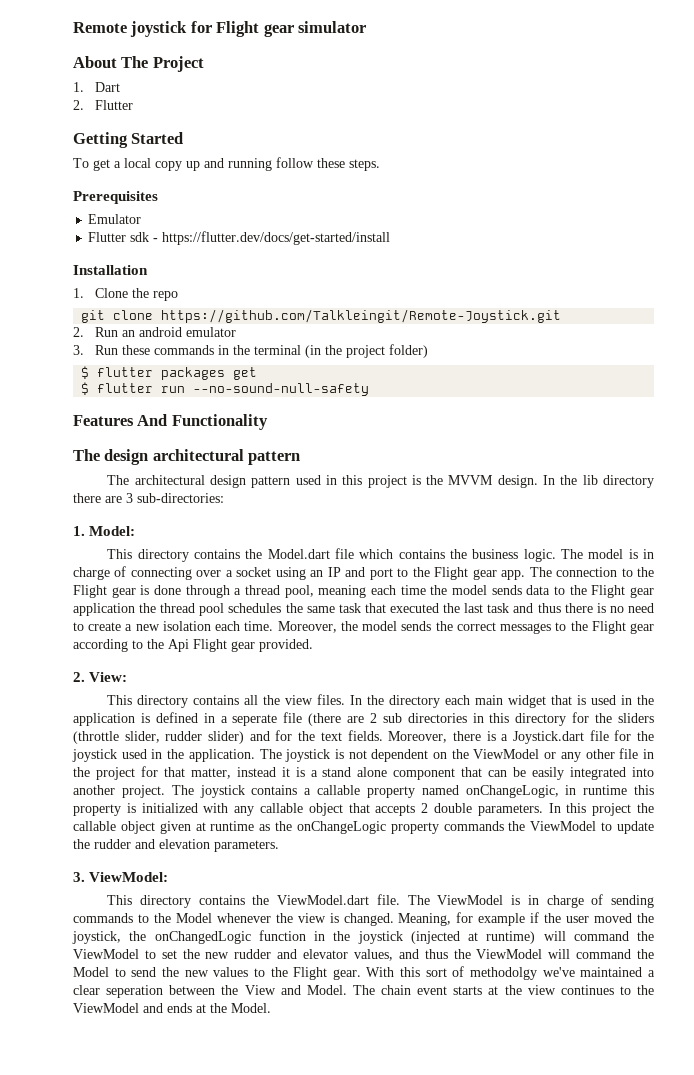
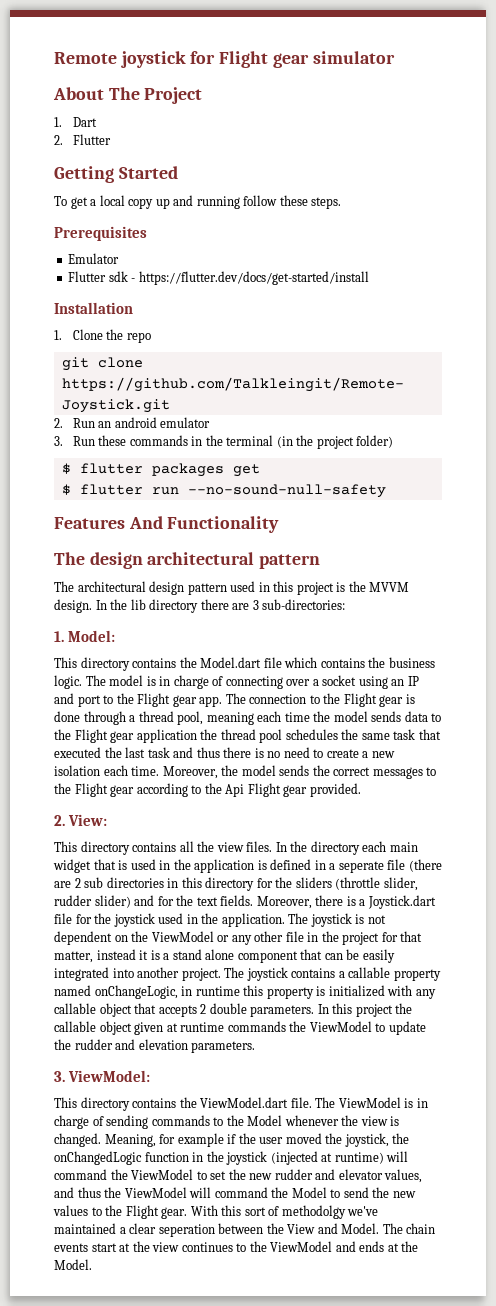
[259,821,439,834] as the onChangeLogic property -> (225, 1027) none
[417,986,483,995] event starts -> [54,1243,117,1252] events start

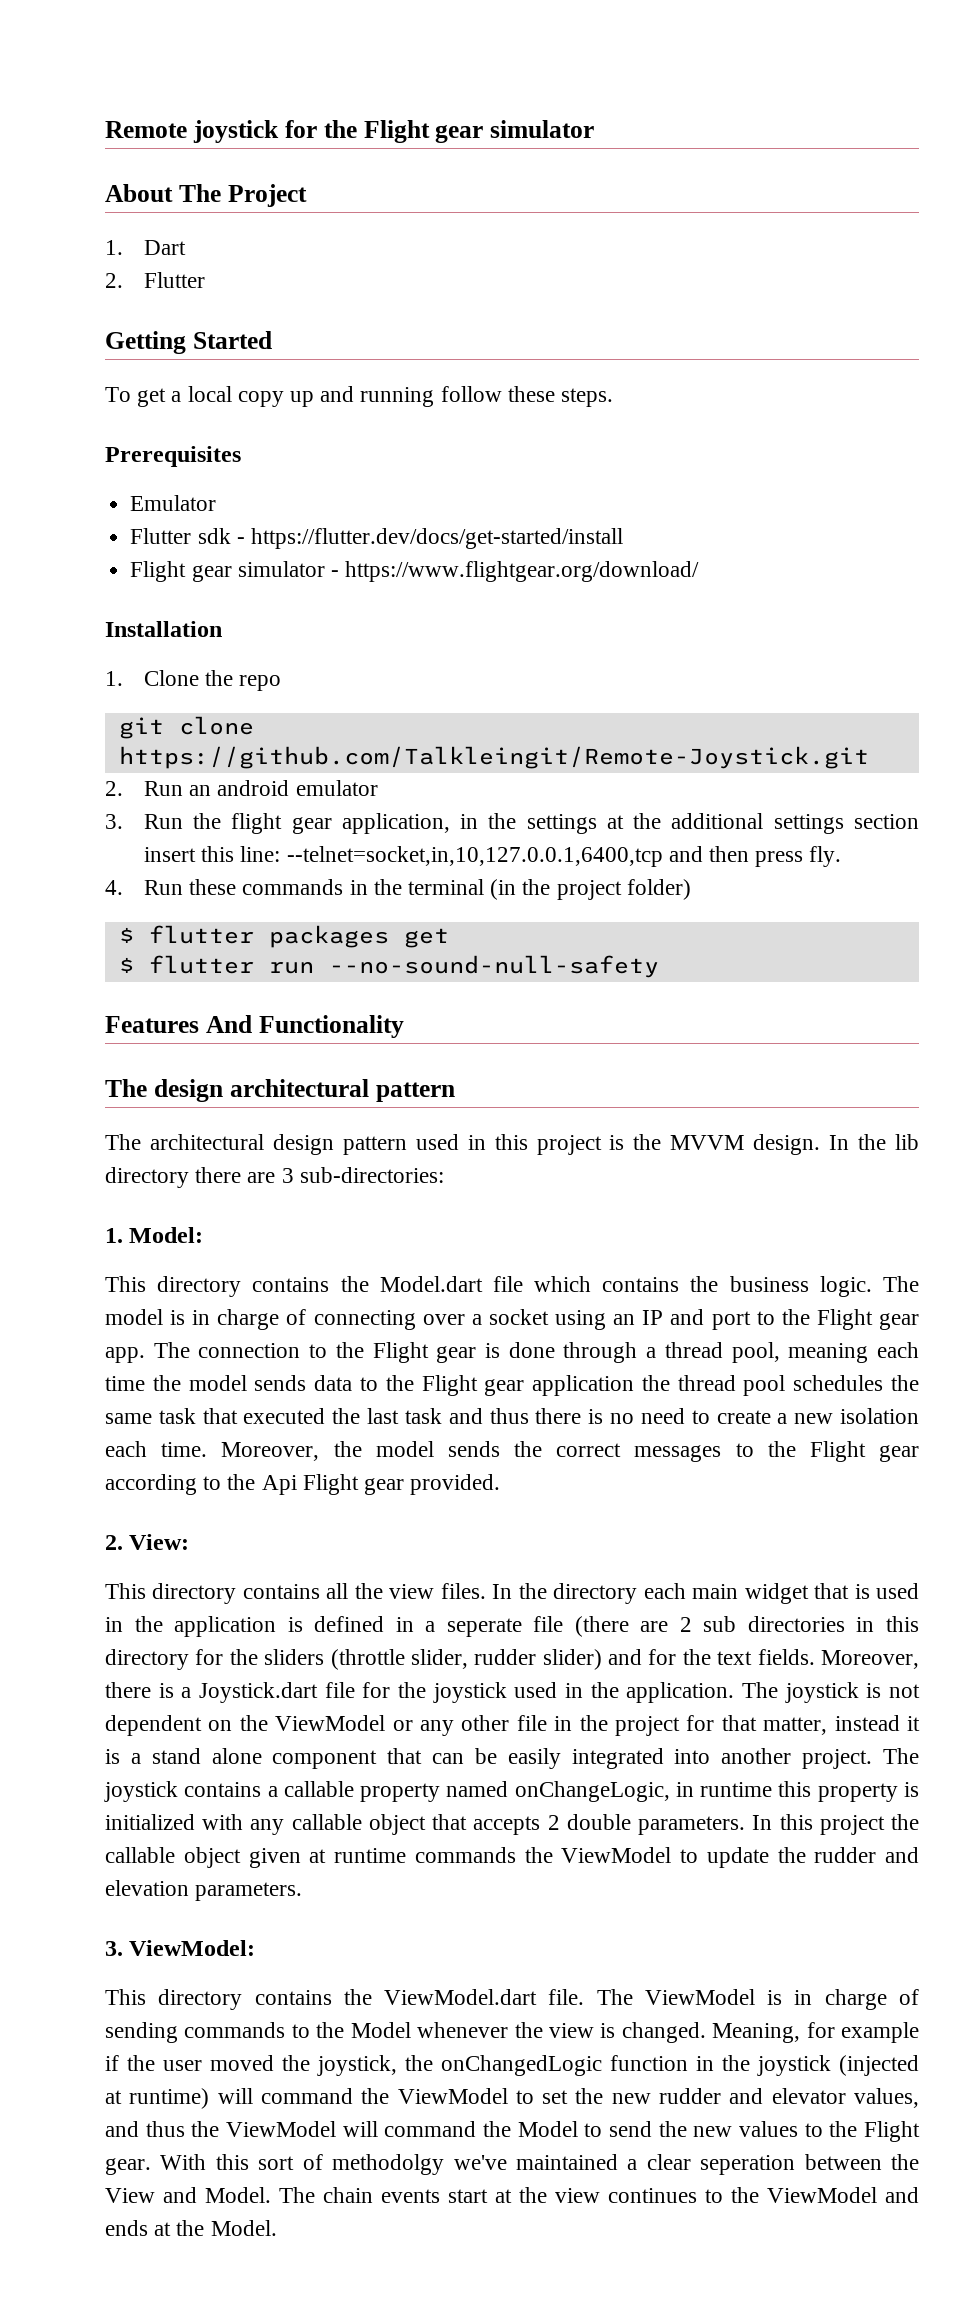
(216, 57) none -> [323,120,357,138] the
(369, 278) none -> [130,561,700,582] // Flight gear simulator - https://www.flightgear.org/download/
(95, 441) none -> [193,813,919,834] [143,846,842,867] [105,880,183,895] the flight gear application, in the settings at the additional settings section insert this line: --telnet=socket,in,10,127.0.0.1,6400,tcp and then press fly. // 4. Run

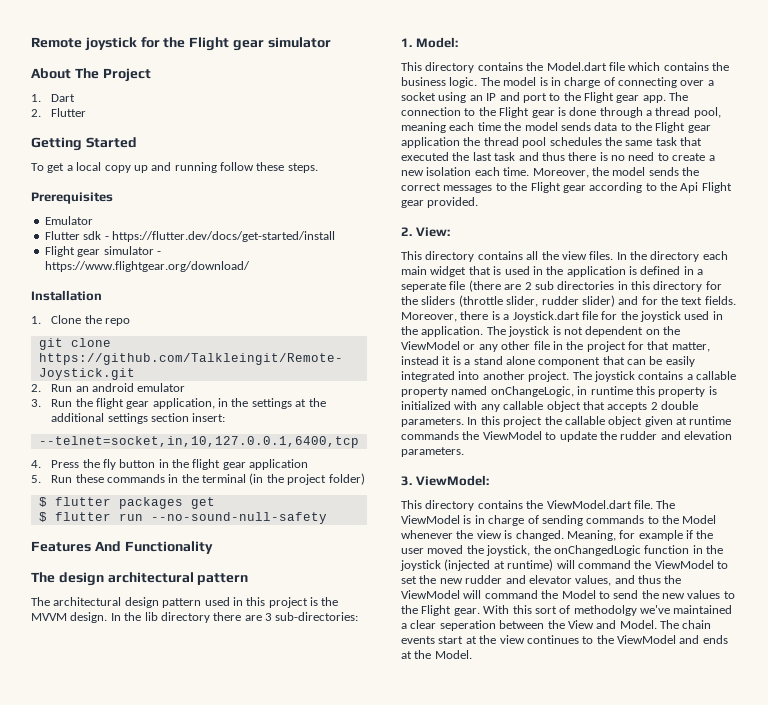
[143,846,842,867] [105,880,123,895] insert this line: --telnet=socket,in,10,127.0.0.1,6400,tcp and then press fly. // 4. -> [192,413,226,422] [38,436,359,448] [31,459,309,470] [31,475,41,483] insert: // --telnet=socket,in,10,127.0.0.1,6400,tcp // 4. Press the fly button in the flight gear application // 5.

